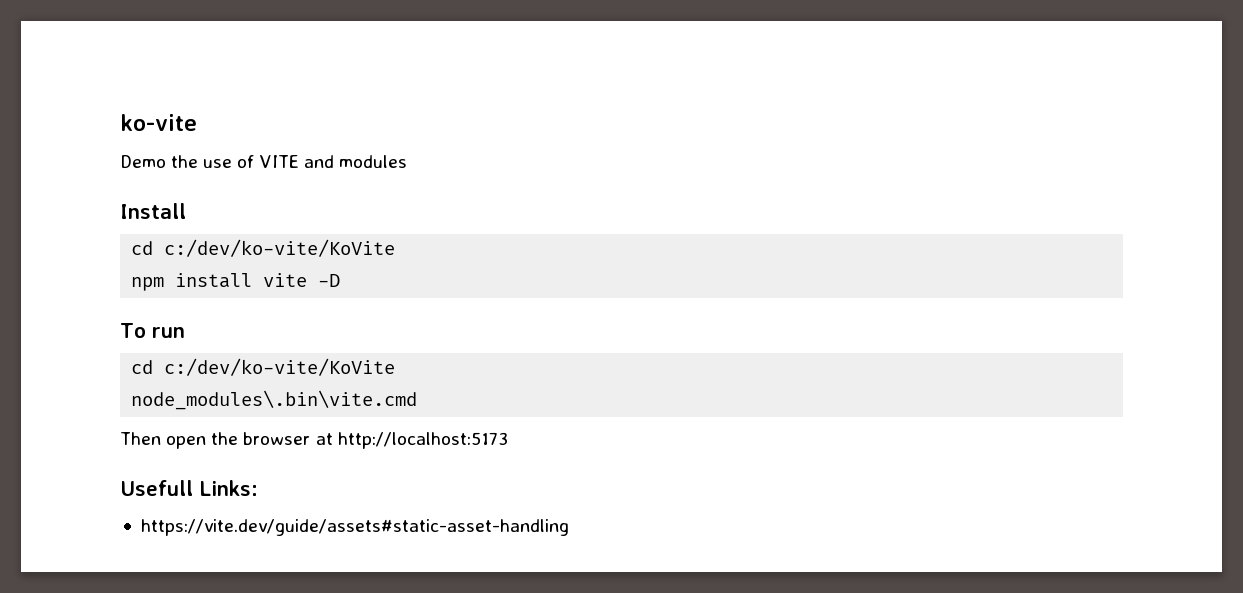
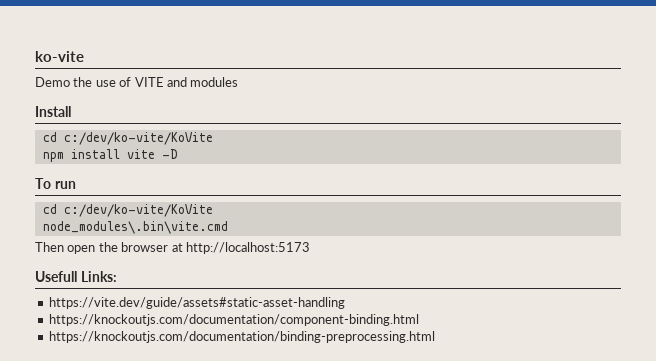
(569, 527) none -> [48,314,419,326] [48,331,435,343] // https://knockoutjs.com/documentation/component-binding.html // https://knockoutjs.com/documentation/binding-preprocessing.html

